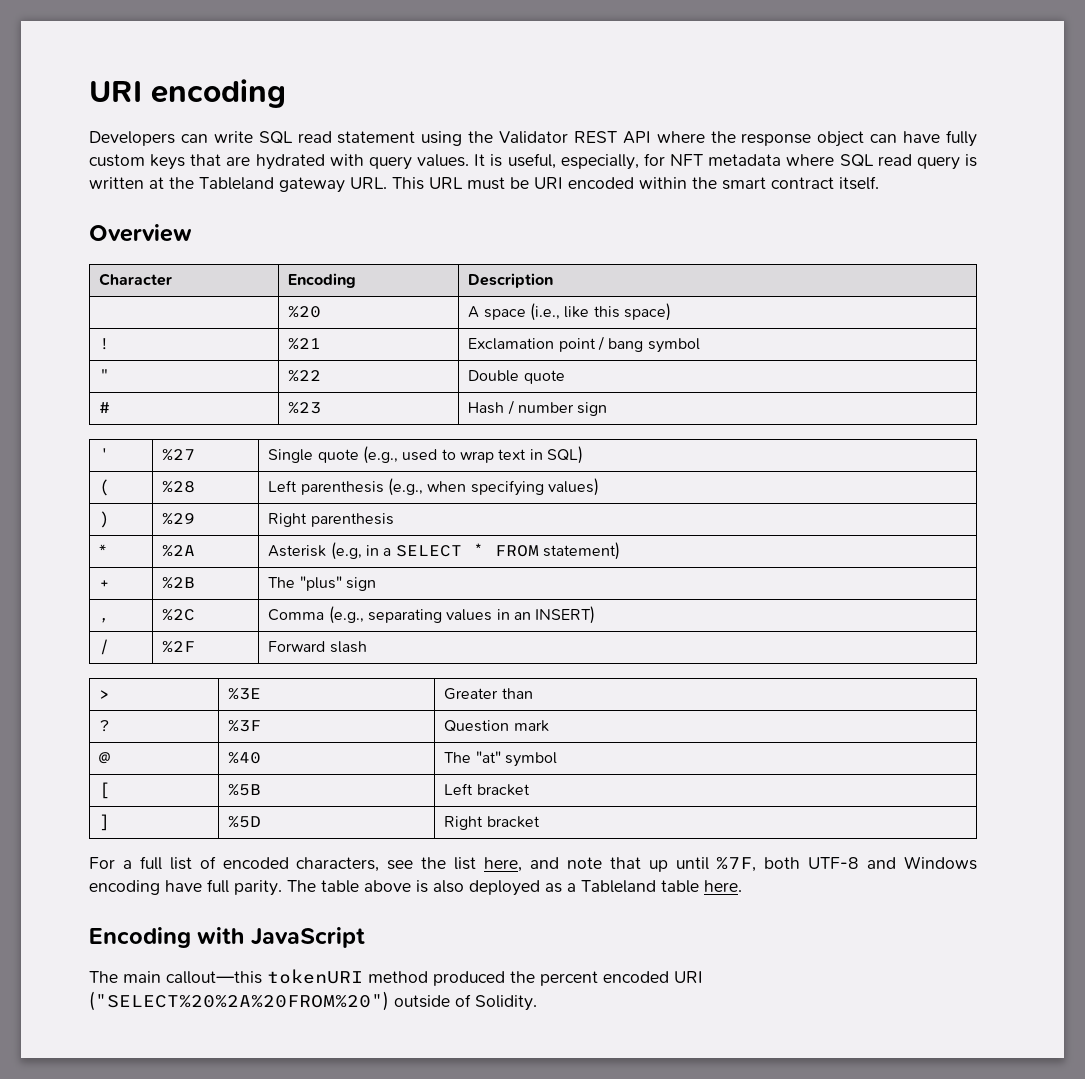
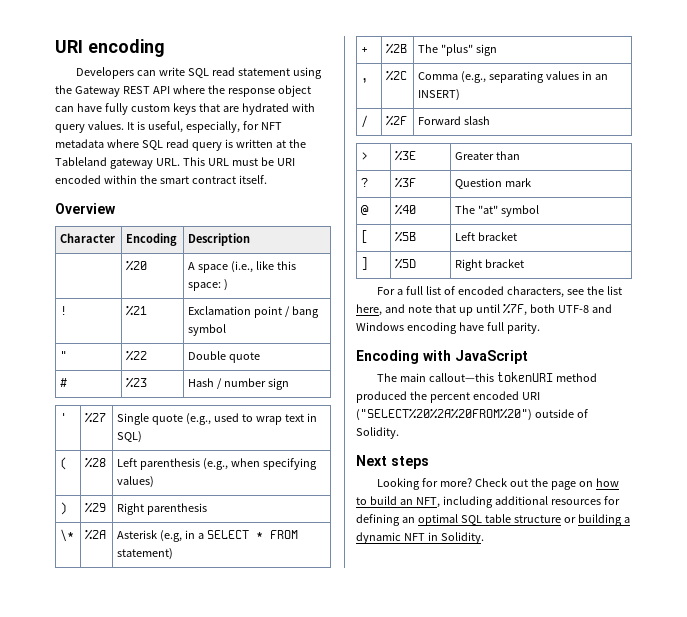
[499,131,569,144] Validator -> [74,86,120,97] Gateway
[623,303,671,321] space) -> [188,279,229,291] space: )
[99,544,107,556] * -> [60,529,75,542] \*
[287,880,742,896] The table above is also deployed as a Tableland table here. -> (540, 328) none
(537, 1003) none -> [356,455,429,469] [376,478,619,490] [356,496,620,508] [356,514,630,526] [356,532,484,544] // Next steps // Looking for more? Check out the page on how to build an NFT, including additional resources for defining an optimal SQL table structure or building a dynamic NFT in Solidity.

